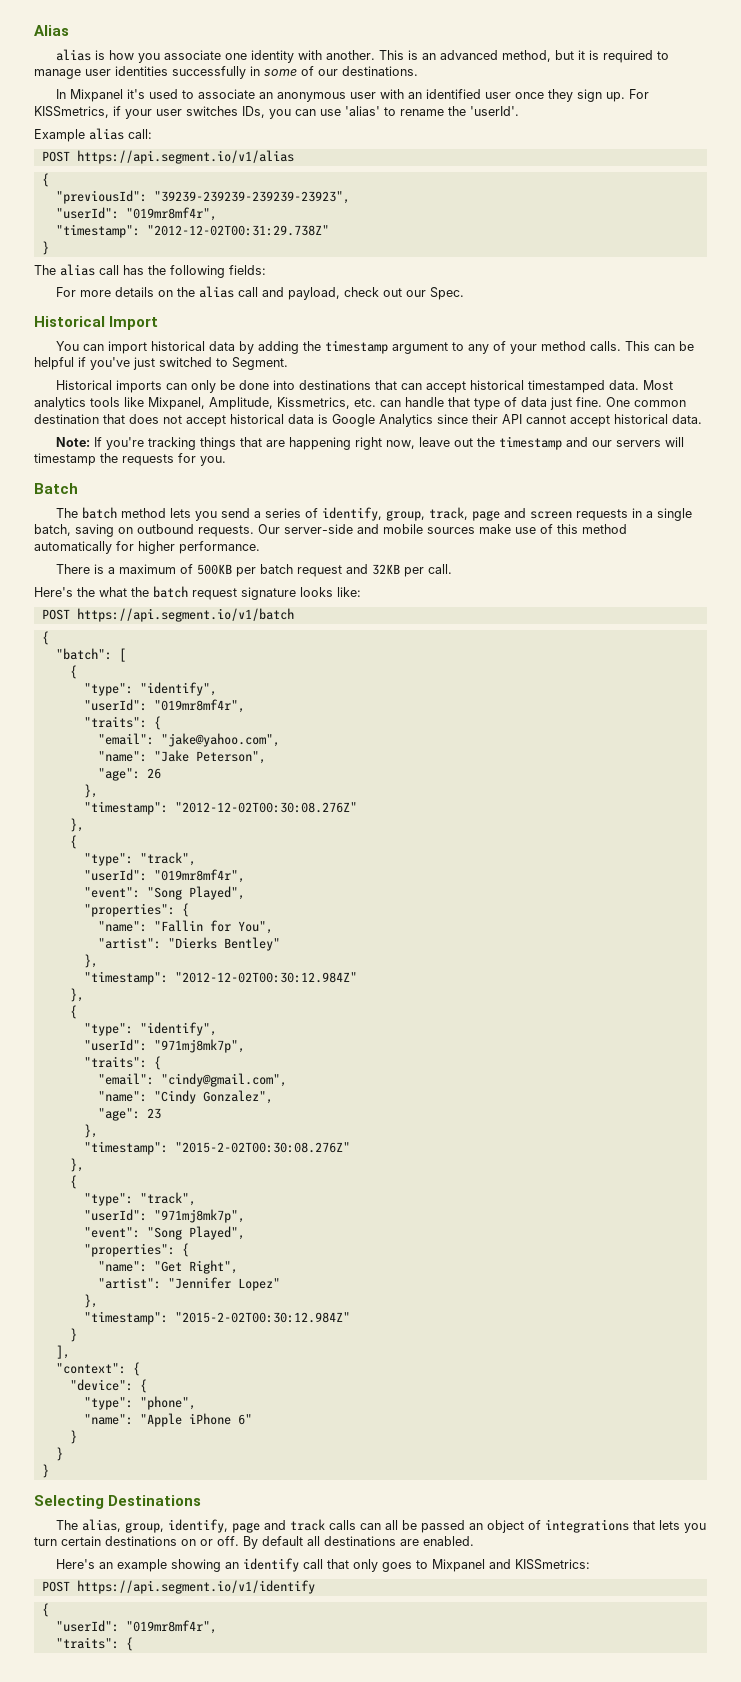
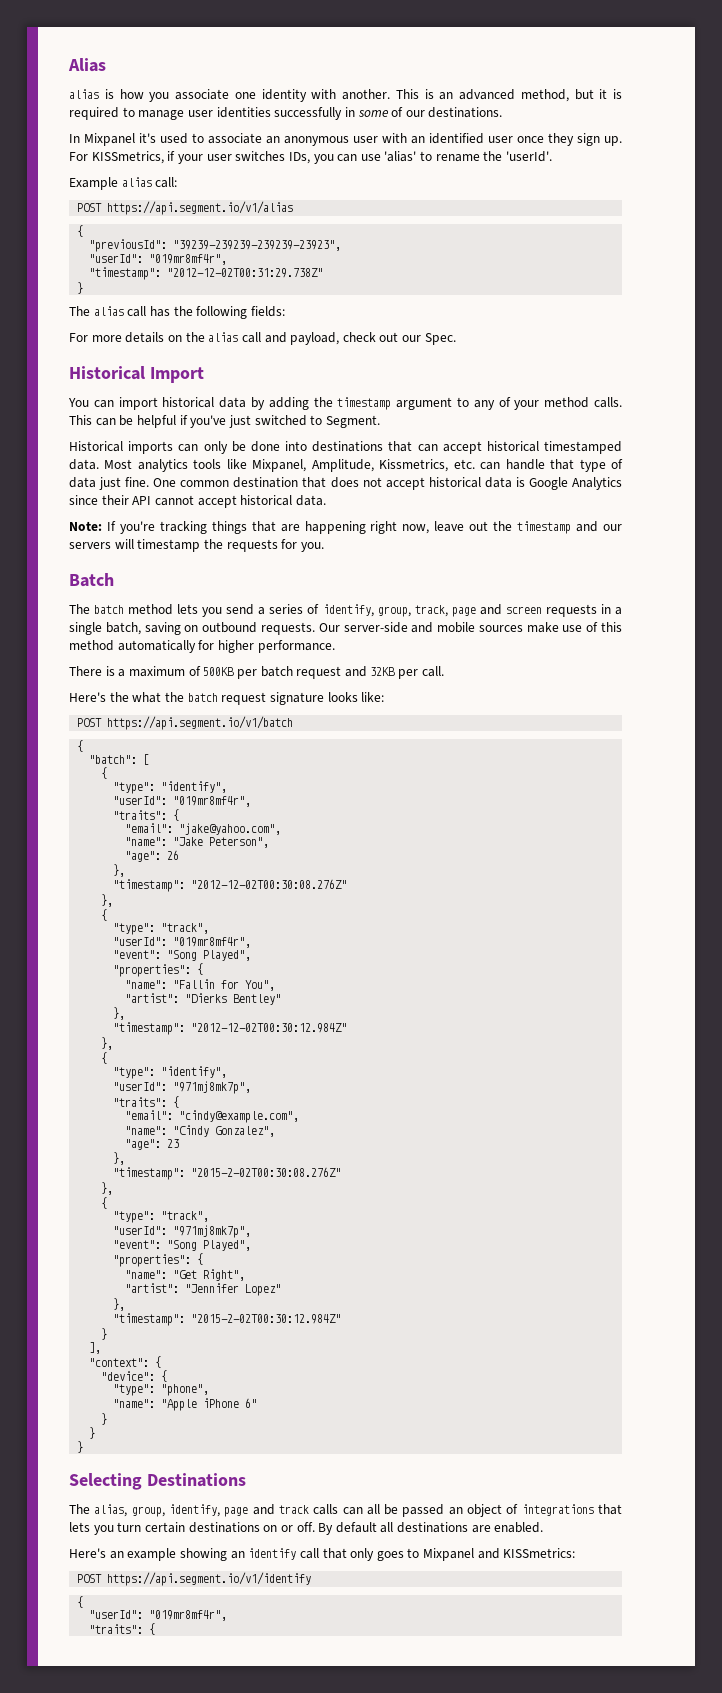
[160,1073,287,1087] "cindy@gmail.com", -> [179,1110,300,1123] "cindy@example.com",

